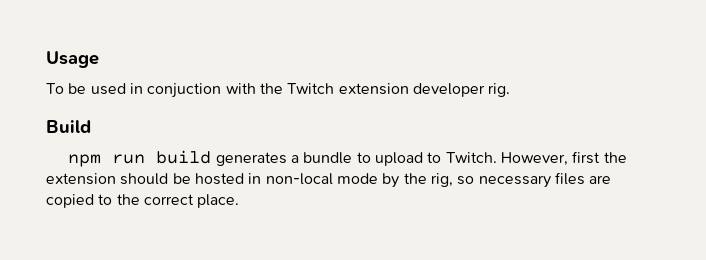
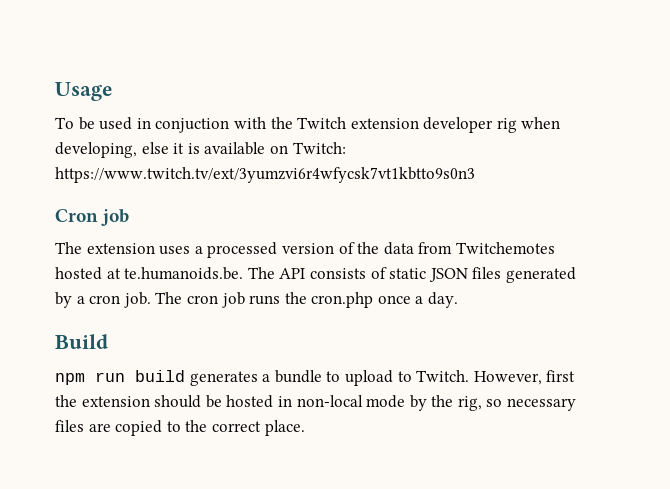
[488,83,511,97] rig. -> [496,117,561,133] [55,142,346,158] [55,167,475,183] [55,209,130,226] [55,242,555,258] [55,267,576,283] [55,292,459,308] rig when developing, else it is available on Twitch: https://www.twitch.tv/ext/3yumzvi6r4wfycsk7vt1kbtto9s0n3 // Cron job // The extension uses a processed version of the data from Twitchemotes hosted at te.humanoids.be. The API consists of static JSON files generated by a cron job. The cron job runs the cron.php once a day.

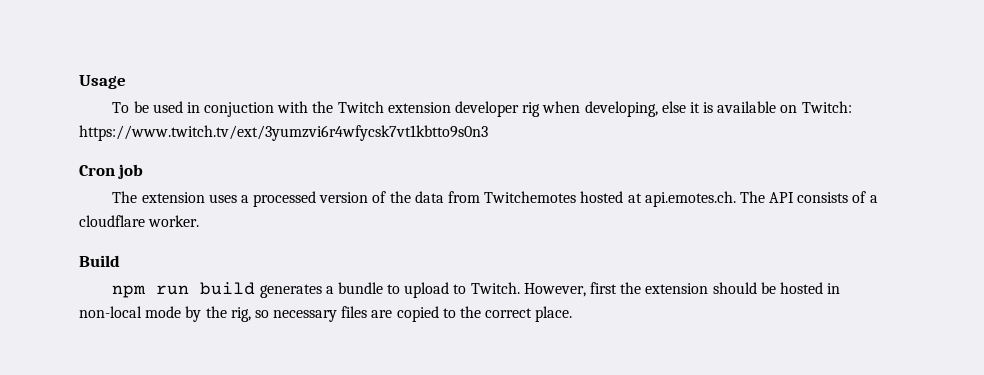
[124,267,244,280] te.humanoids.be. -> [644,191,736,207] api.emotes.ch.
[389,267,576,283] [55,292,459,308] static JSON files generated by a cron job. The cron job runs the cron.php once a day. -> [869,195,878,203] [79,215,200,227] a cloudflare worker.

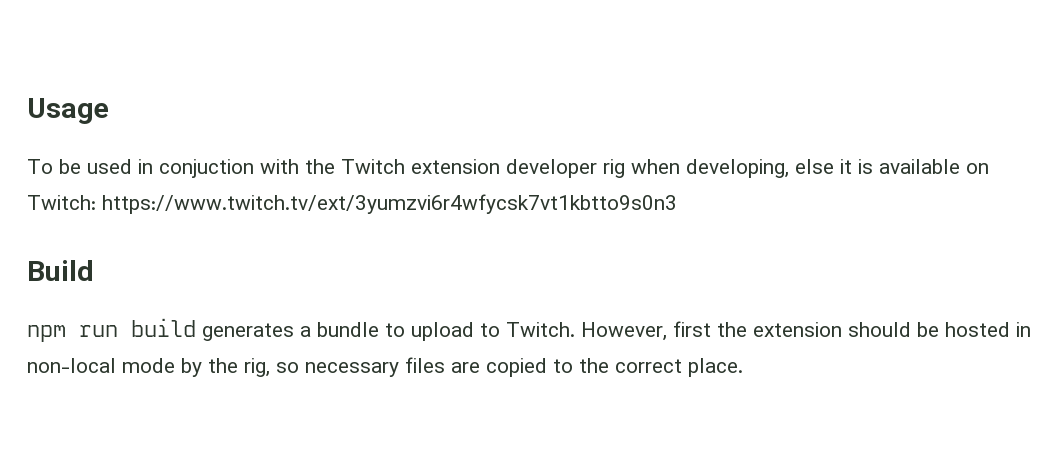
[79,164,144,179] [112,191,878,207] [79,215,200,227] // Cron job // The extension uses a processed version of the data from Twitchemotes hosted at api.emotes.ch. The API consists of a cloudflare worker. -> (677, 204) none

